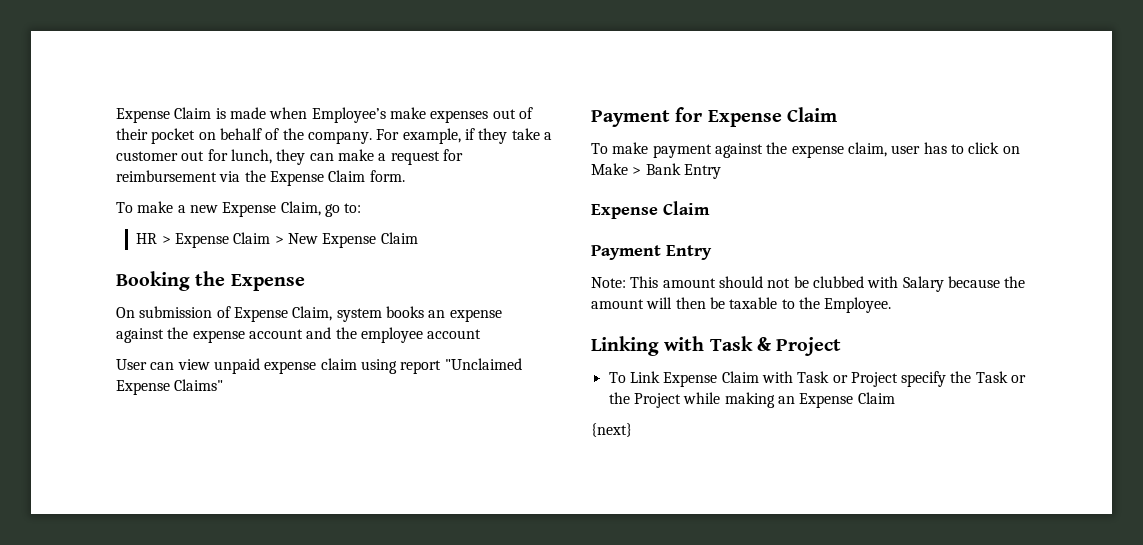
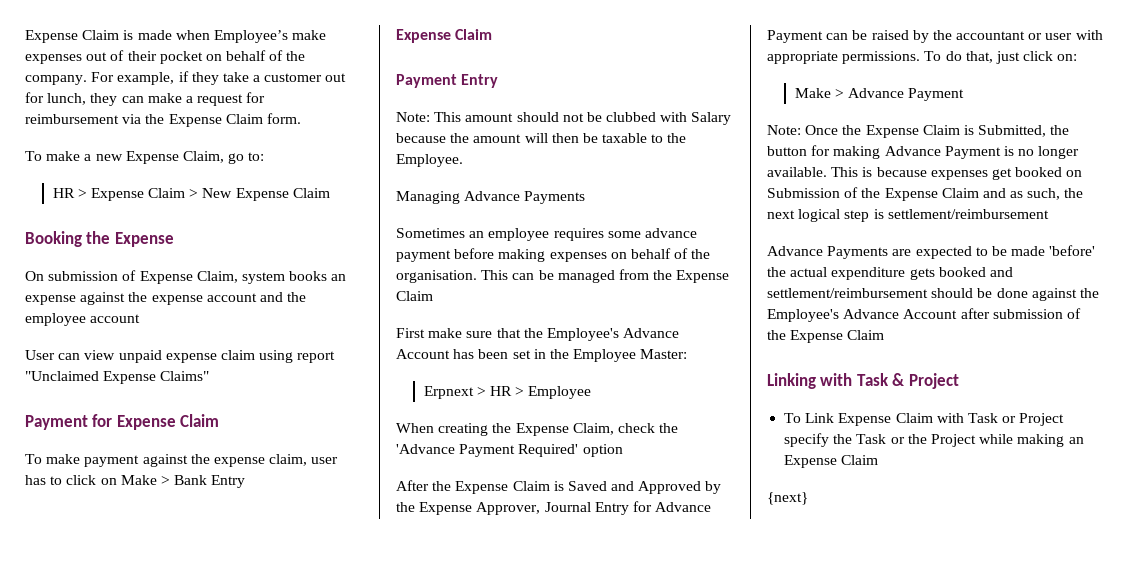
(892, 305) none -> [396,191,586,204] [396,228,697,241] [396,248,711,262] [396,269,730,283] [396,291,433,301] [396,328,680,341] [396,349,688,362] [423,386,592,399] [396,423,679,436] [396,444,623,457] [396,480,722,494] [396,501,712,515] [767,30,1103,43] [767,51,1078,64] [794,88,965,101] [767,125,1070,138] [767,145,1080,159] [767,167,1083,180] [767,187,1084,201] [767,209,1049,222] [767,245,1096,259] [767,267,1013,280] [767,288,1099,301] [767,308,1081,322] [767,330,885,343] // Managing Advance Payments // Sometimes an employee requires some advance payment before making expenses on behalf of the organisation. This can be managed from the Expense Claim // First make sure that the Employee's Advance Account has been set in the Employee Master: // Erpnext > HR > Employee // When creating the Expense Claim, check the 'Advance Payment Required' option // After the Expense Claim is Saved and Approved by the Expense Approver, Journal Entry for Advance Payment can be raised by the accountant or user with appropriate permissions. To do that, just click on: // Make > Advance Payment // Note: Once the Expense Claim is Submitted, the button for making Advance Payment is no longer available. This is because expenses get booked on Submission of the Expense Claim and as such, the next logical step is settlement/reimbursement // Advance Payments are expected to be made 'before' the actual expenditure gets booked and settlement/reimbursement should be done against the Employee's Advance Account after submission of the Expense Claim

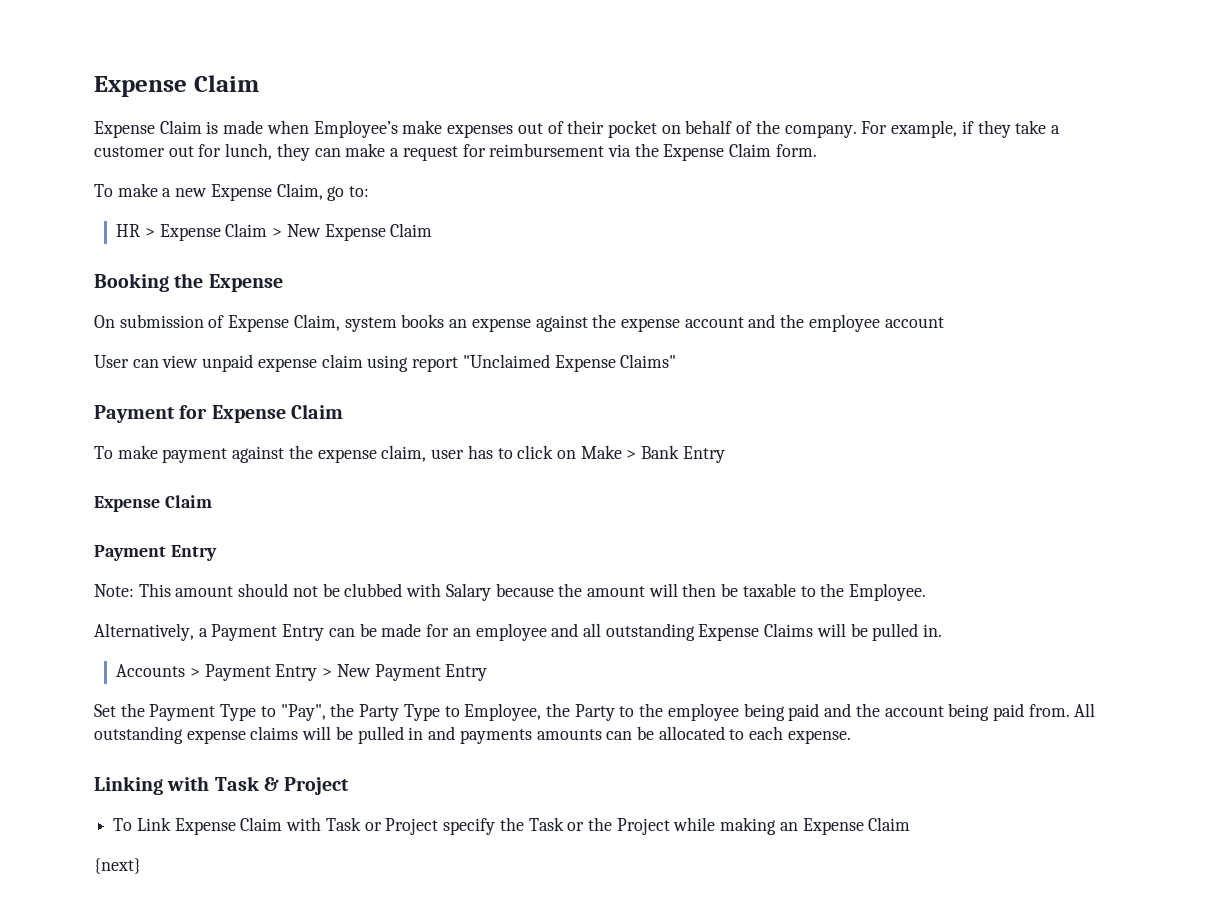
[25,30,120,43] Expense Claim -> [94,75,259,97] [94,120,202,138] Expense Claim // Expense Claim
[396,191,586,204] [396,228,697,241] [396,248,711,262] [396,269,730,283] [396,291,433,301] [396,328,680,341] [396,349,688,362] [423,386,592,399] [396,423,679,436] [396,444,623,457] [396,480,722,494] [396,501,712,515] [767,30,1103,43] [767,51,1078,64] [794,88,965,101] [767,125,1070,138] [767,145,1080,159] [767,167,1083,180] [767,187,1084,201] [767,209,1049,222] [767,245,1096,259] [767,267,1013,280] [767,288,1099,301] [767,308,1081,322] [767,330,885,343] Managing Advance Payments // Sometimes an employee requires some advance payment before making expenses on behalf of the organisation. This can be managed from the Expense Claim // First make sure that the Employee's Advance Account has been set in the Employee Master: // Erpnext > HR > Employee // When creating the Expense Claim, check the 'Advance Payment Required' option // After the Expense Claim is Saved and Approved by the Expense Approver, Journal Entry for Advance Payment can be raised by the accountant or user with appropriate permissions. To do that, just click on: // Make > Advance Payment // Note: Once the Expense Claim is Submitted, the button for making Advance Payment is no longer available. This is because expenses get booked on Submission of the Expense Claim and as such, the next logical step is settlement/reimbursement // Advance Payments are expected to be made 'before' the actual expenditure gets booked and settlement/reimbursement should be done against the Employee's Advance Account after submission of the Expense Claim -> [94,623,943,641] [116,664,488,681] [94,703,1096,721] [94,726,851,744] Alternatively, a Payment Entry can be made for an employee and all outstanding Expense Claims will be pulled in. // Accounts > Payment Entry > New Payment Entry // Set the Payment Type to "Pay", the Party Type to Employee, the Party to the employee being paid and the account being paid from. All outstanding expense claims will be pulled in and payments amounts can be allocated to each expense.

